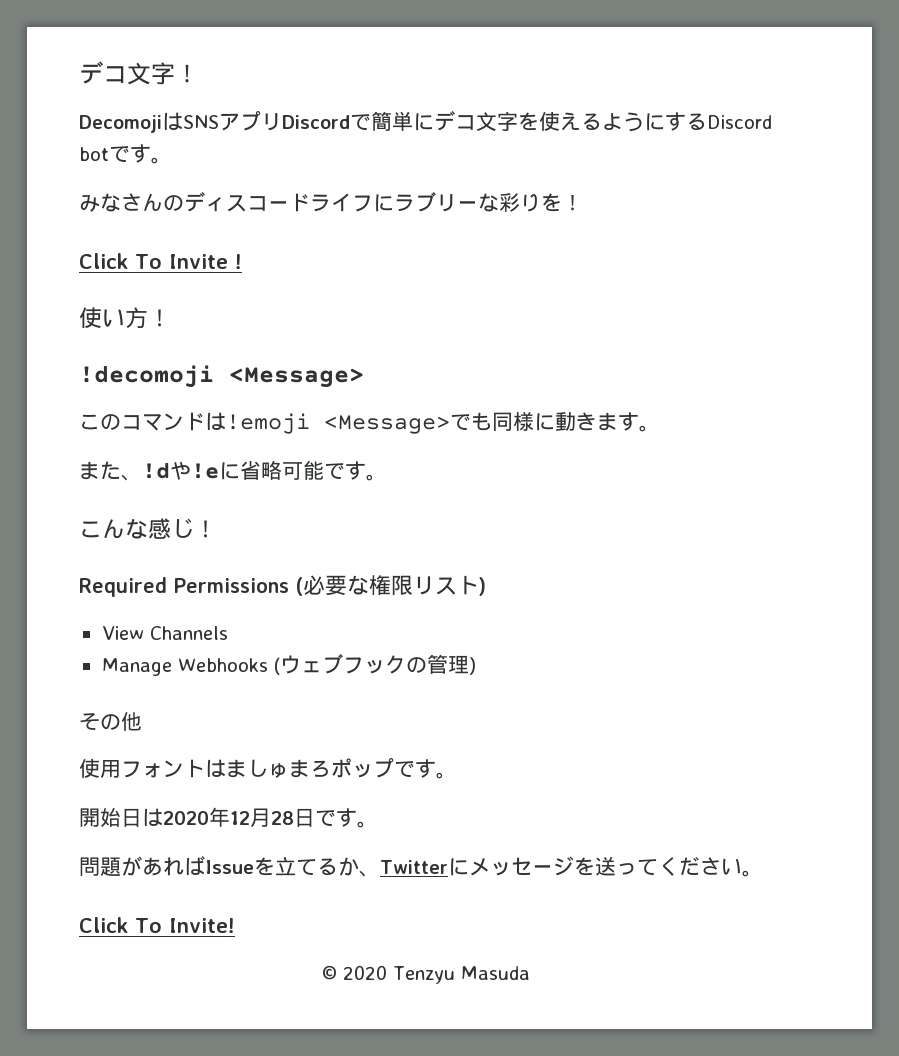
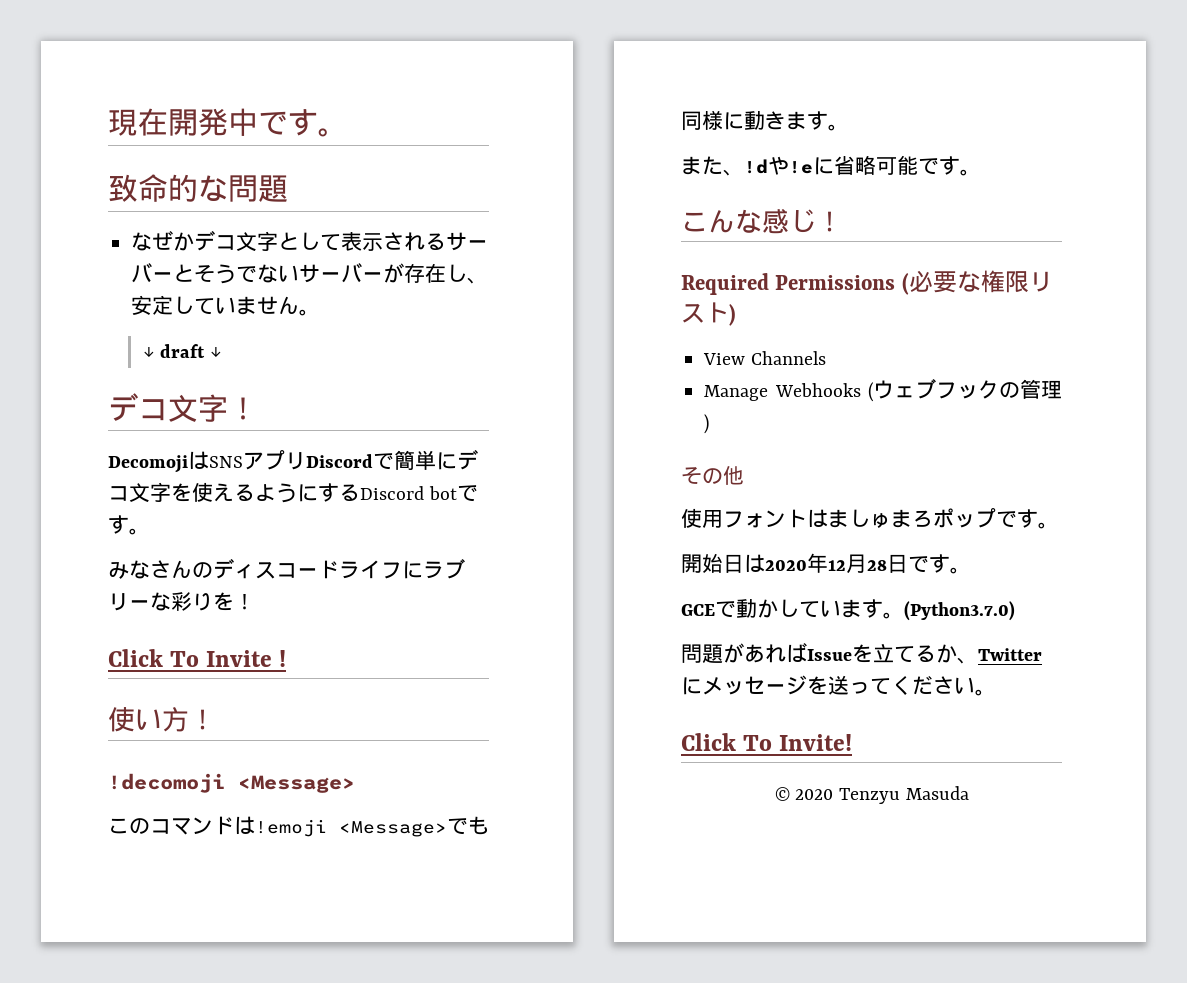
(79, 72) none -> [108,108,348,137] [108,174,288,202] [131,230,489,252] [131,263,489,284] [131,295,321,316] [142,344,222,358] 現在開発中です。 // 致命的な問題 // なぜかデコ文字として表示されるサーバーとそうでないサーバーが存在し、安定していません。 // ↓ draft ↓ //
(378, 824) none -> [681,599,1015,621] // GCEで動かしています。(Python3.7.0)

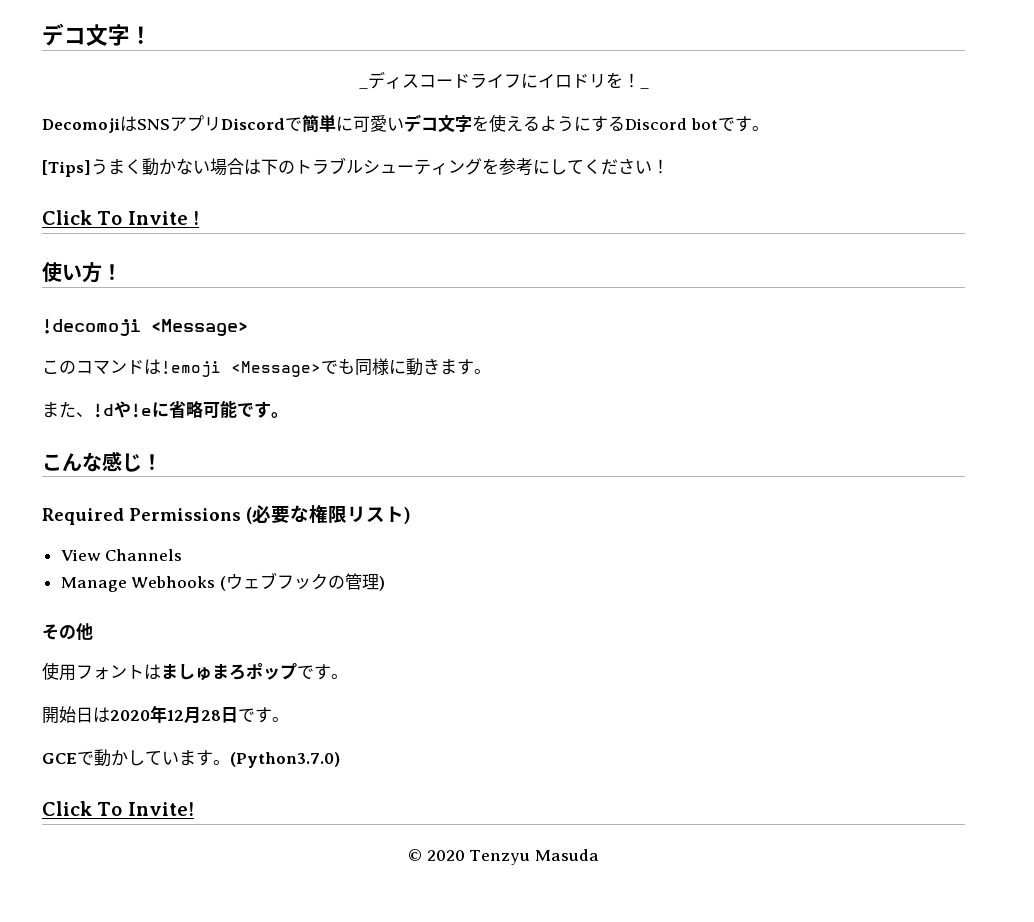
[108,108,348,137] [108,174,288,202] [131,230,489,252] [131,263,489,284] [131,295,321,316] [142,344,222,358] [108,393,258,422] 現在開発中です。 // 致命的な問題 // なぜかデコ文字として表示されるサーバーとそうでないサーバーが存在し、安定していません。 // ↓ draft ↓ // デコ文字！ -> [42,23,152,46] [358,71,649,89] デコ文字！ // _ディスコードライフにイロドリを！_
(457, 461) none -> [353,115,404,132] 可愛い
[108,558,465,579] [108,592,234,611] みなさんのディスコードライフにラブリーな彩りを -> [42,157,652,177] [Tips]うまく動かない場合は下のトラブルシューティングを参考にしてください
[681,643,1042,664] [681,675,996,696] // 問題があればIssueを立てるか、Twitterにメッセージを送ってください。 -> (340, 760) none

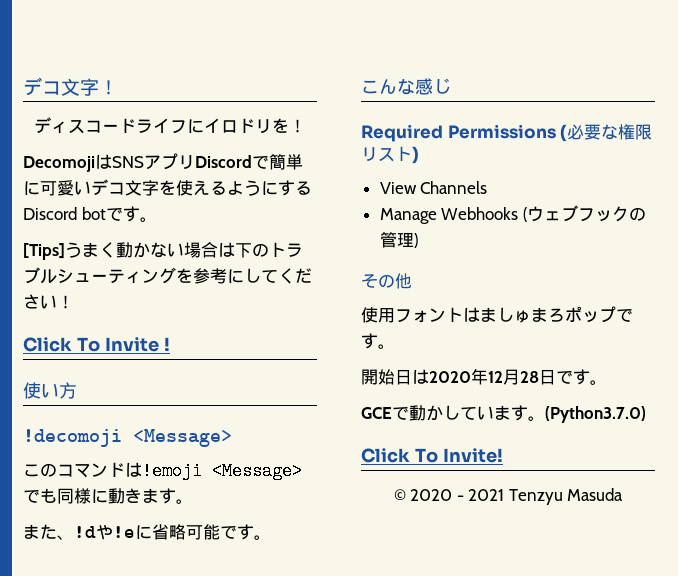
[358,87,368,89] _ -> (118, 87) none
[639,87,649,89] _ -> (306, 126) none
[102,264,122,280] ！ -> (77, 390) none
[142,454,162,470] ！ -> (451, 86) none
(465, 855) none -> [456,489,505,501] - 2021

